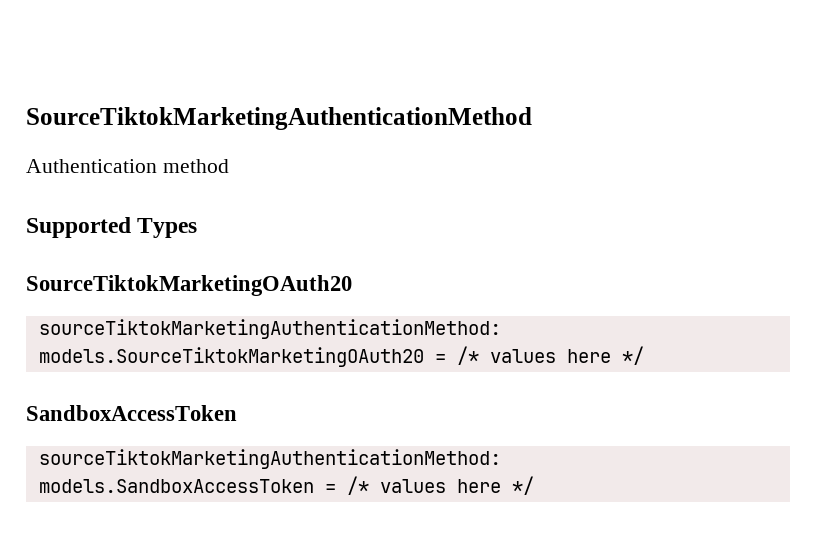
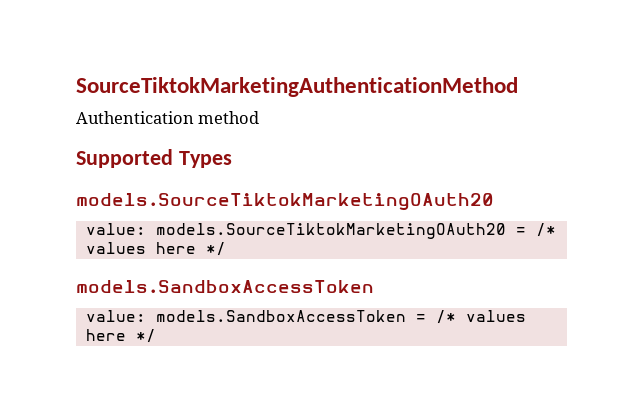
[26,275,352,296] [38,319,501,339] SourceTiktokMarketingOAuth20 // sourceTiktokMarketingAuthenticationMethod: -> [76,193,494,211] [85,223,146,235] models.SourceTiktokMarketingOAuth20 // value:
[26,405,237,421] [38,449,501,469] SandboxAccessToken // sourceTiktokMarketingAuthenticationMethod: -> [76,280,374,293] [85,310,146,322] models.SandboxAccessToken // value:

